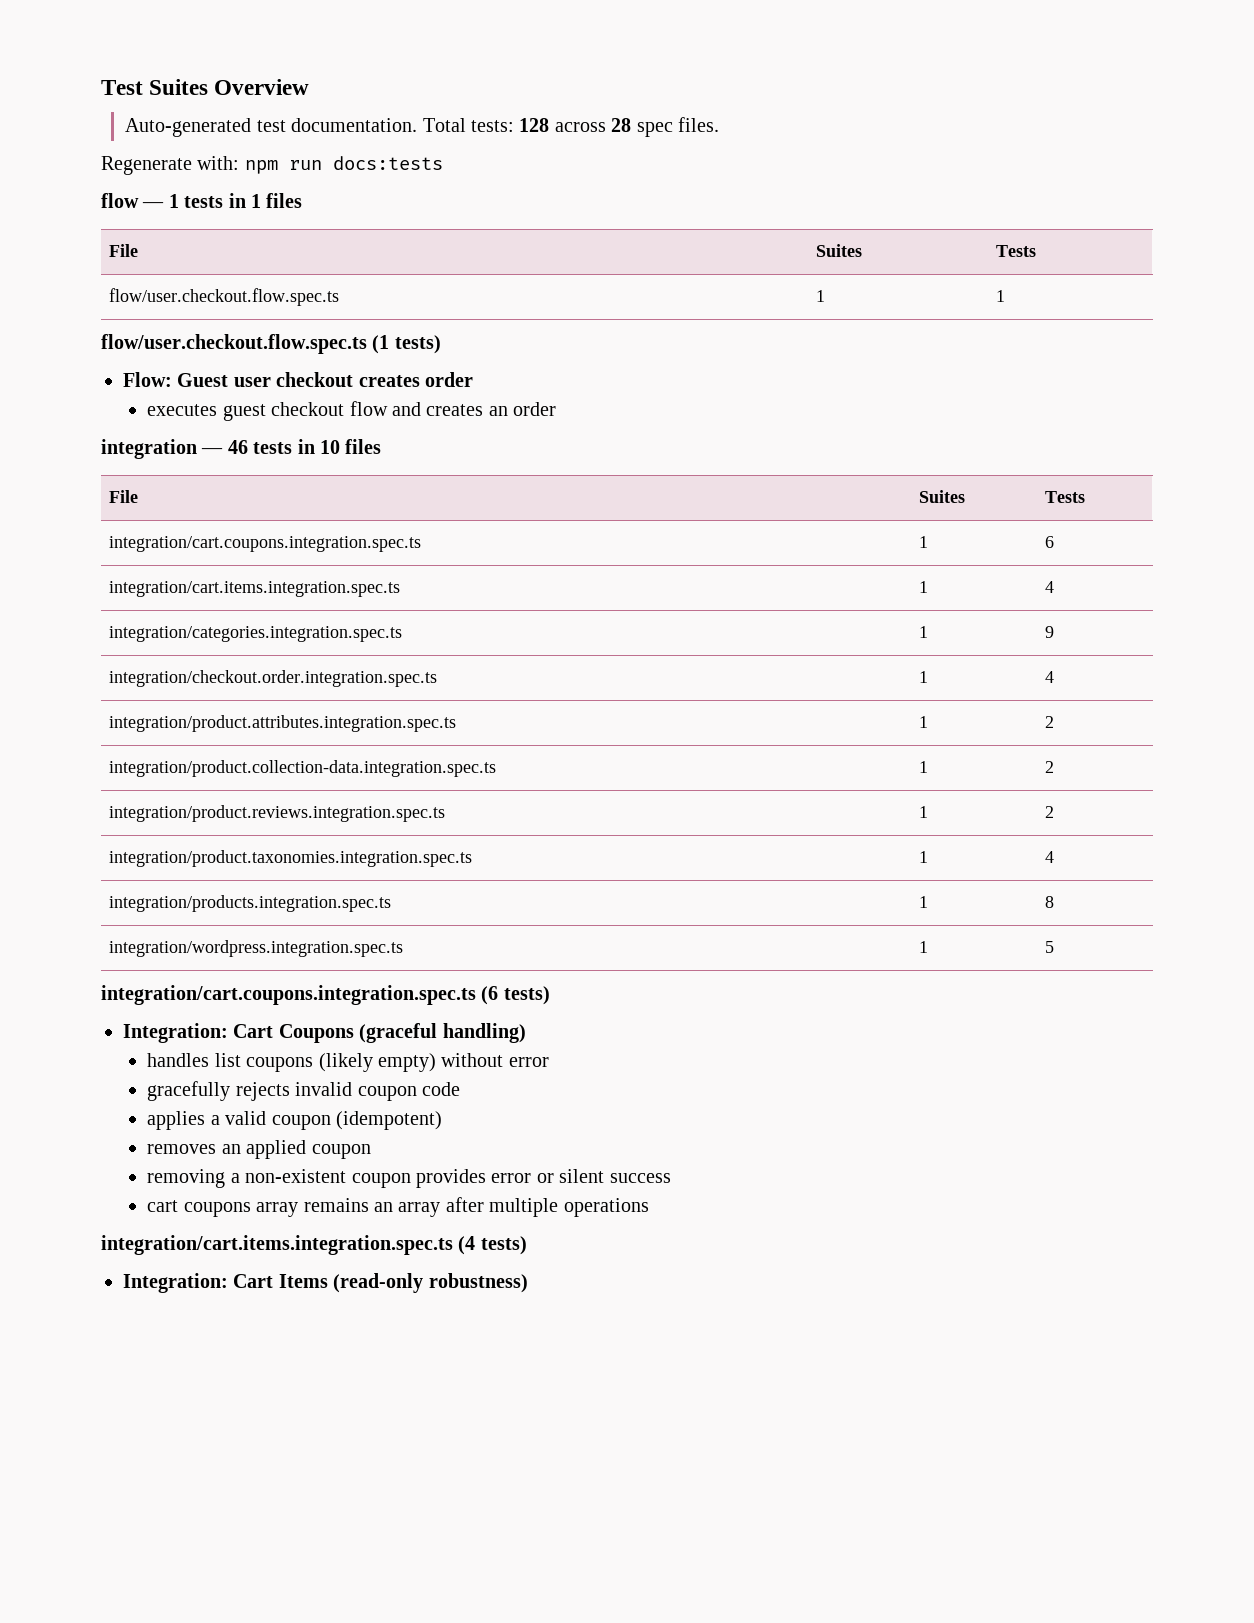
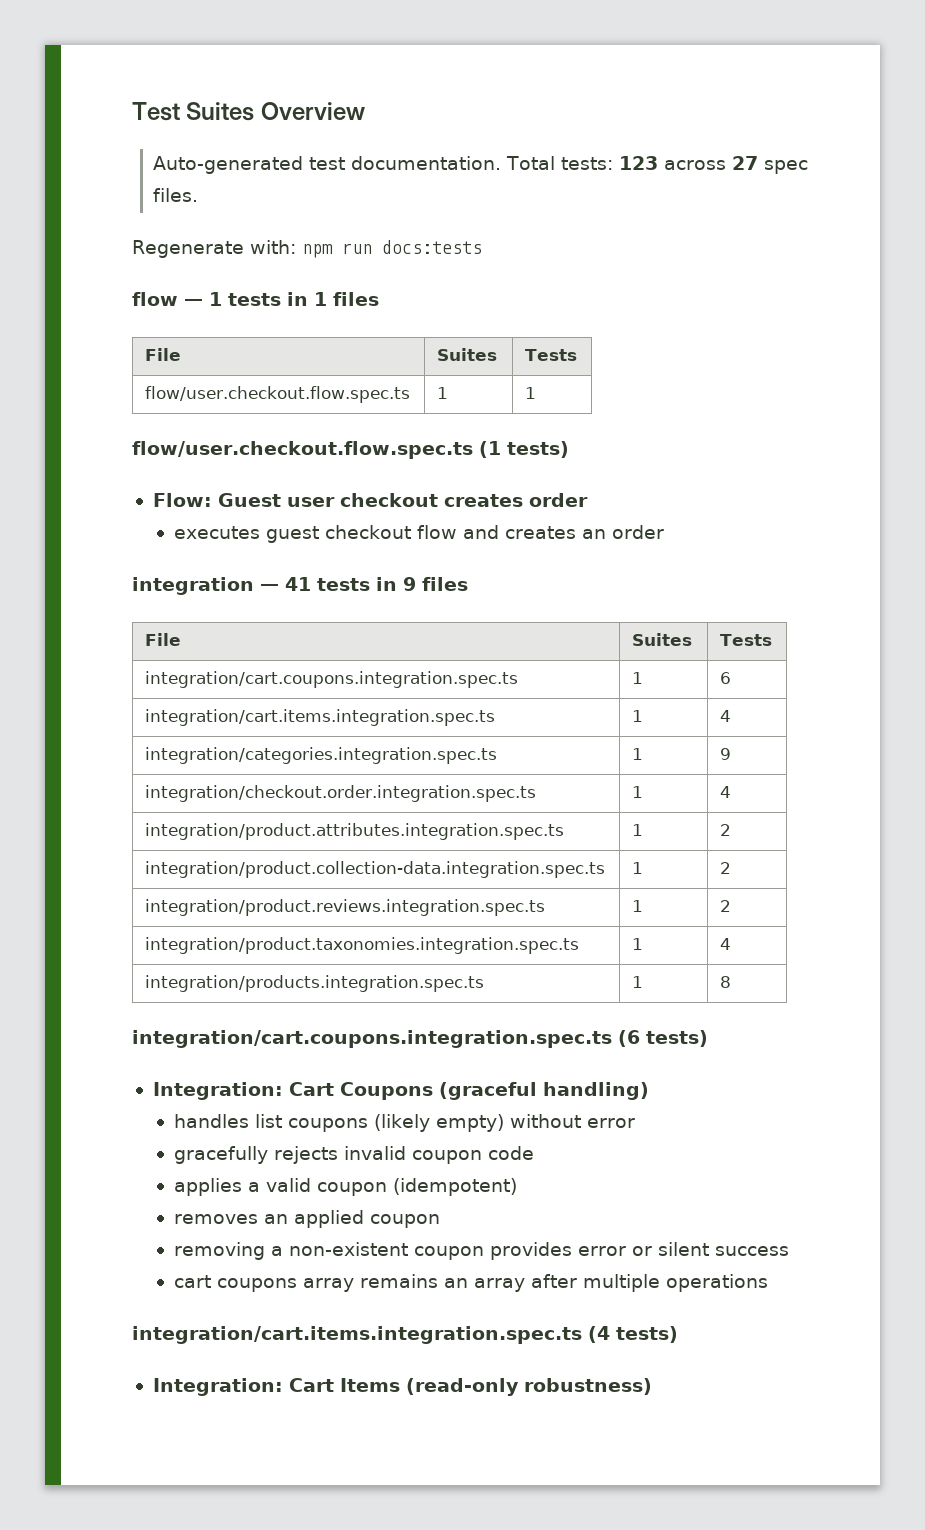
[519,118,632,132] 128 across 28 -> [619,156,759,170] 123 across 27
[227,439,340,454] 46 tests in 10 -> [285,577,416,591] 41 tests in 9
[109,940,404,957] [919,941,929,953] [1045,941,1055,953] // integration/wordpress.integration.spec.ts | 1 | 5 -> (732, 982) none

